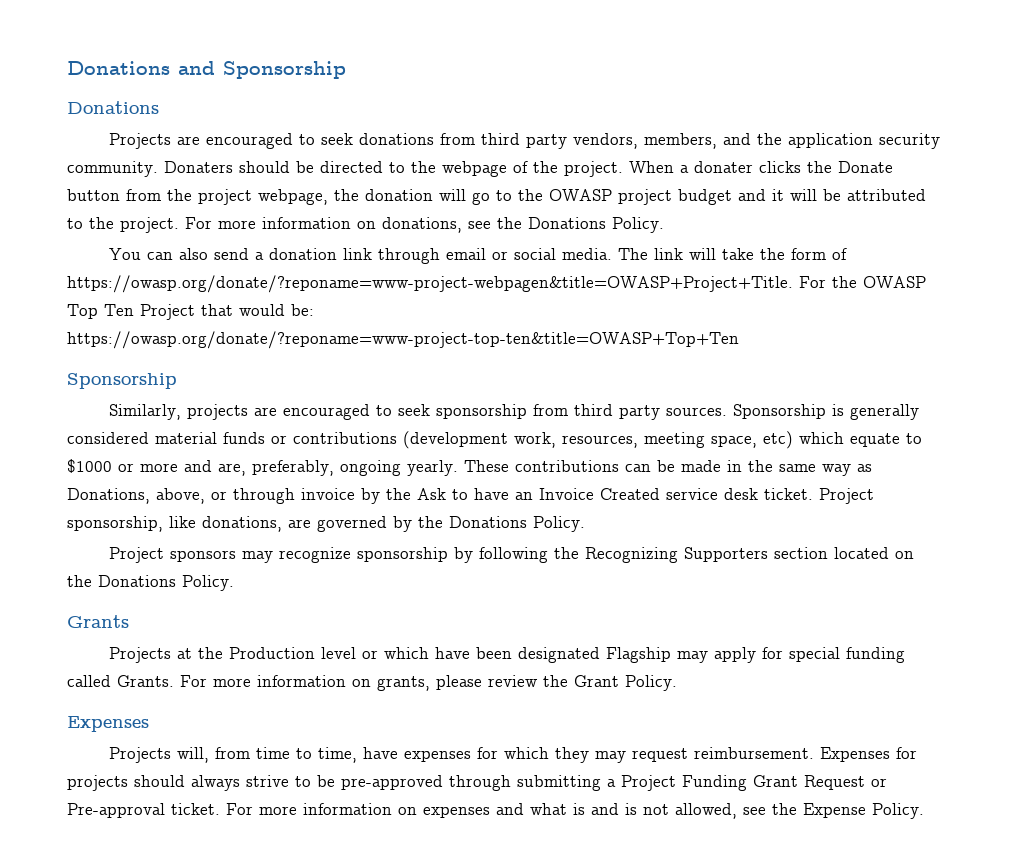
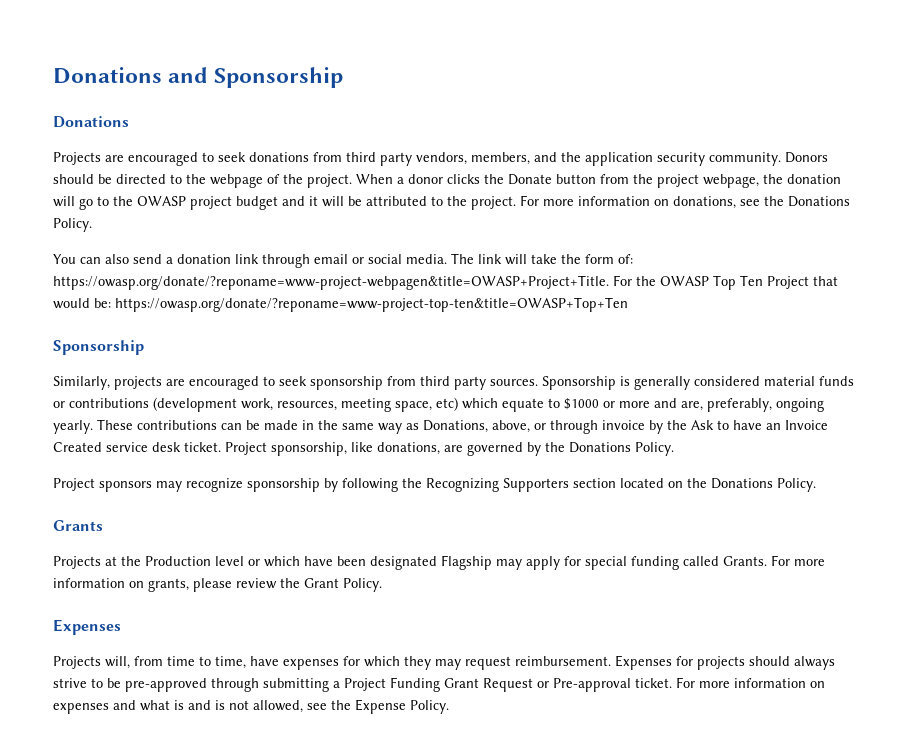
[164,161,233,173] Donaters -> [785,152,828,163] Donors
[694,161,753,173] donater -> [408,174,443,184] donor
[831,248,847,260] of -> [618,254,633,264] of:

